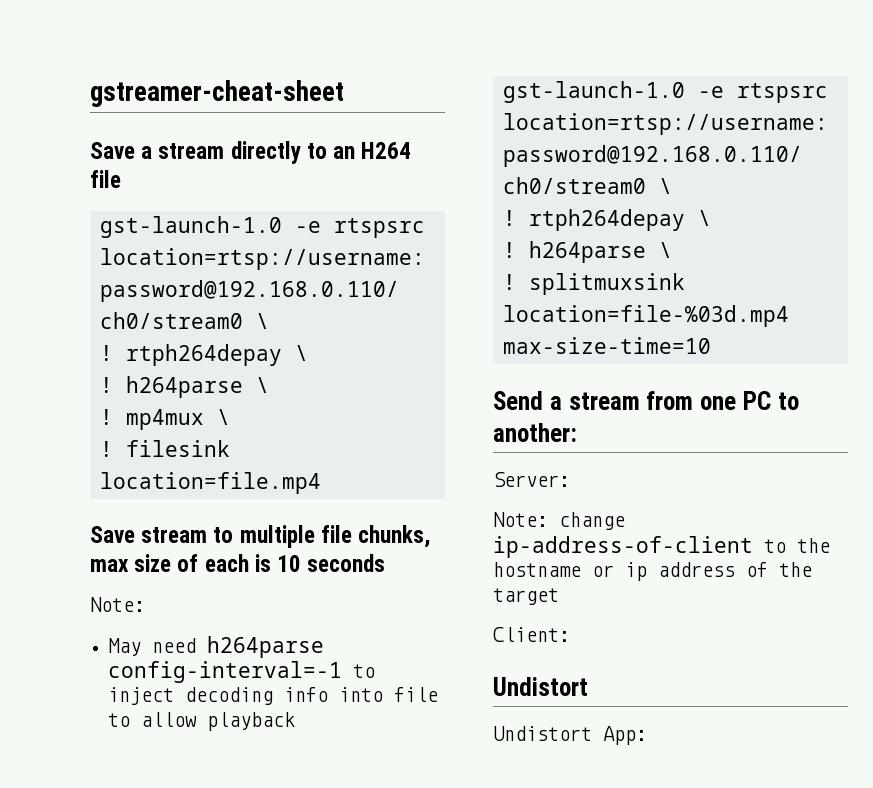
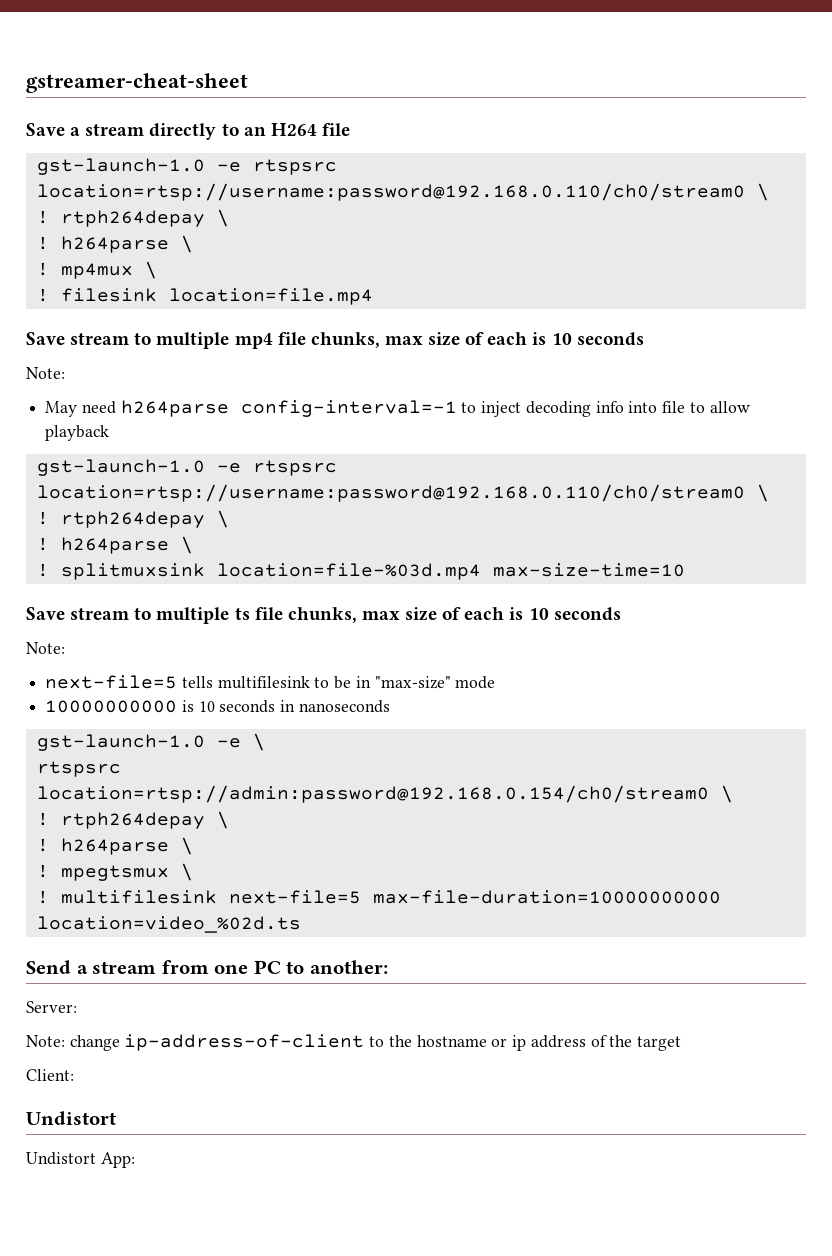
(315, 536) none -> [234,333,273,349] mp4
(711, 345) none -> [26,607,621,624] [26,642,65,654] [45,675,496,689] [45,700,390,713] [36,733,265,751] [36,761,121,777] [36,785,733,803] [36,811,229,829] [36,837,193,855] [36,863,193,881] [36,890,721,904] [36,916,301,933] // Save stream to multiple ts file chunks, max size of each is 10 seconds // Note: // next-file=5 tells multifilesink to be in "max-size" mode // 10000000000 is 10 seconds in nanoseconds // gst-launch-1.0 -e \ // rtspsrc location=rtsp://admin:password@192.168.0.154/ch0/stream0 \ // ! rtph264depay \ // ! h264parse \ // ! mpegtsmux \ // ! multifilesink next-file=5 max-file-duration=10000000000 location=video_%02d.ts

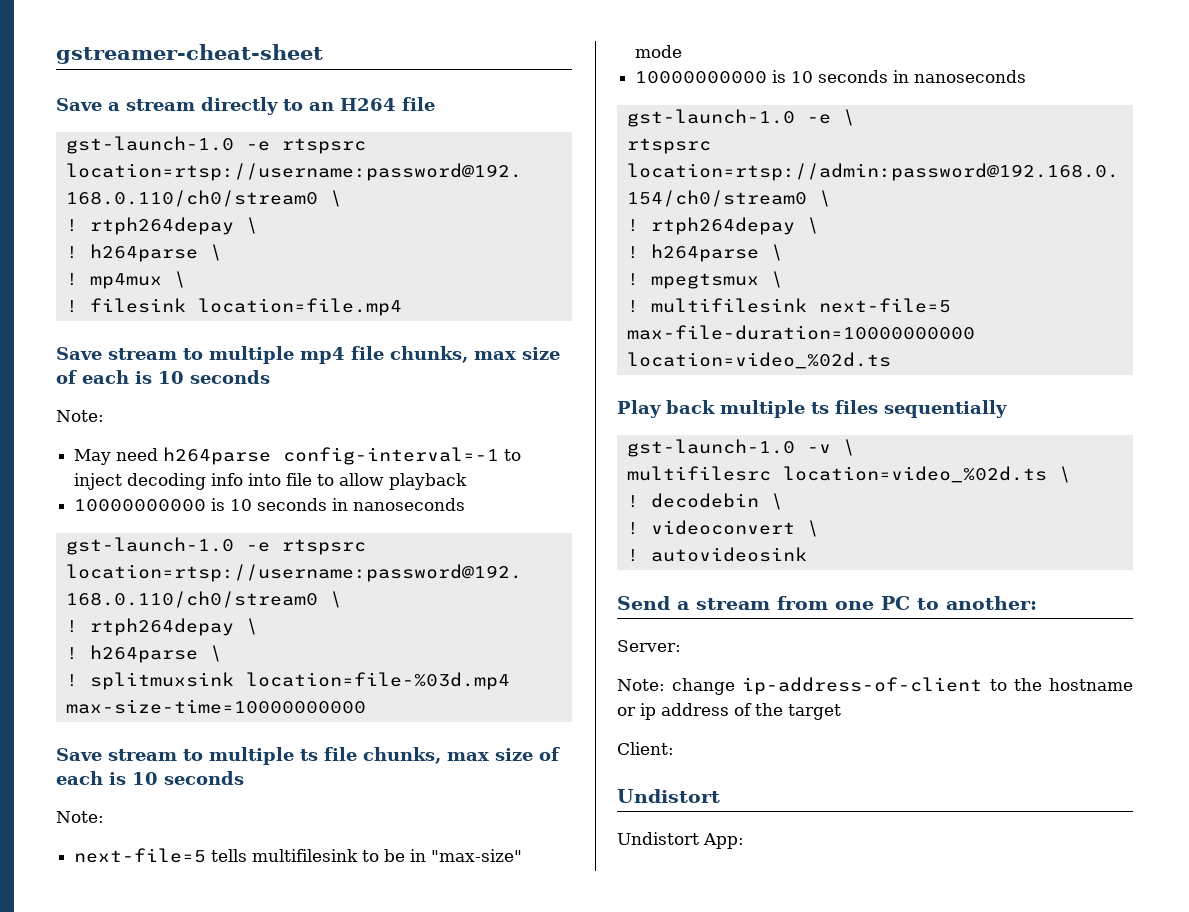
(110, 433) none -> [74,498,466,512] // 10000000000 is 10 seconds in nanoseconds
[492,563,685,577] max-size-time=10 -> [65,699,366,714] max-size-time=10000000000
(301, 924) none -> [617,400,1007,418] [626,439,855,457] [626,466,1071,483] [626,493,783,510] [626,520,819,537] [626,547,807,562] // Play back multiple ts files sequentially // gst-launch-1.0 -v \ // multifilesrc location=video_%02d.ts \ // ! decodebin \ // ! videoconvert \ // ! autovideosink

